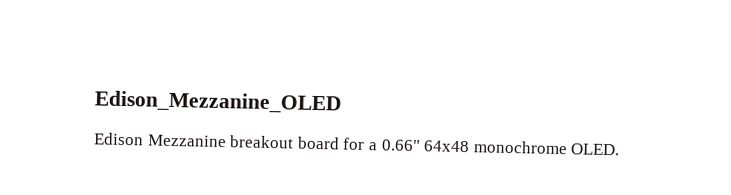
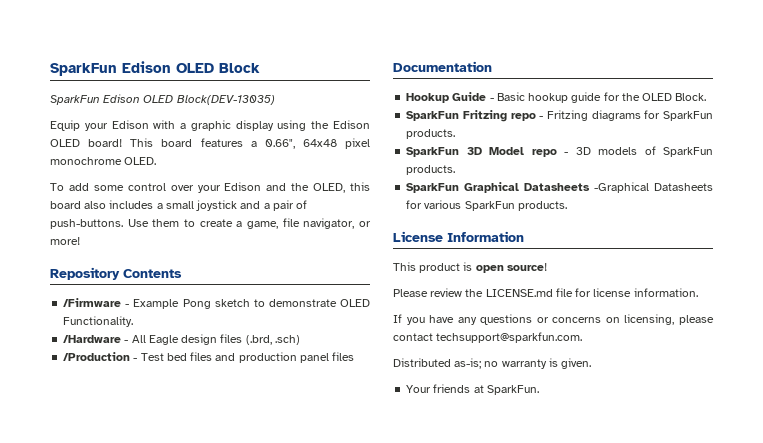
[94,90,343,115] [93,132,621,156] Edison_Mezzanine_OLED // Edison Mezzanine breakout board for a 0.66" 64x48 monochrome OLED. -> [50,61,260,76] [50,94,275,105] [50,120,370,131] [50,138,370,149] [50,157,157,165] [50,182,370,193] [50,200,308,211] [50,218,371,229] [50,237,80,245] [50,267,182,280] [63,298,371,309] [63,316,134,327] [63,334,300,345] [63,352,355,363] [393,61,492,72] [406,92,707,103] [406,110,713,122] [406,129,456,139] [406,146,713,157] [406,165,456,175] [406,182,713,193] [406,200,567,211] [393,231,524,242] [393,262,547,273] [393,288,698,297] [393,314,714,325] [393,332,583,343] [393,358,592,369] [406,384,539,395] SparkFun Edison OLED Block // SparkFun Edison OLED Block(DEV-13035) // Equip your Edison with a graphic display using the Edison OLED board! This board features a 0.66", 64x48 pixel monochrome OLED. // To add some control over your Edison and the OLED, this board also includes a small joystick and a pair of push-buttons. Use them to create a game, file navigator, or more! // Repository Contents // /Firmware - Example Pong sketch to demonstrate OLED Functionality. // /Hardware - All Eagle design files (.brd, .sch) // /Production - Test bed files and production panel files // Documentation // Hookup Guide - Basic hookup guide for the OLED Block. // SparkFun Fritzing repo - Fritzing diagrams for SparkFun products. // SparkFun 3D Model repo - 3D models of SparkFun products. // SparkFun Graphical Datasheets -Graphical Datasheets for various SparkFun products. // License Information // This product is open source! // Please review the LICENSE.md file for license information. // If you have any questions or concerns on licensing, please contact techsupport@sparkfun.com. // Distributed as-is; no warranty is given. // Your friends at SparkFun.

